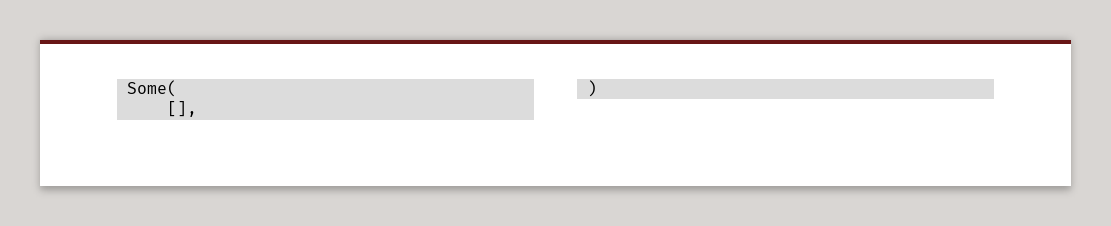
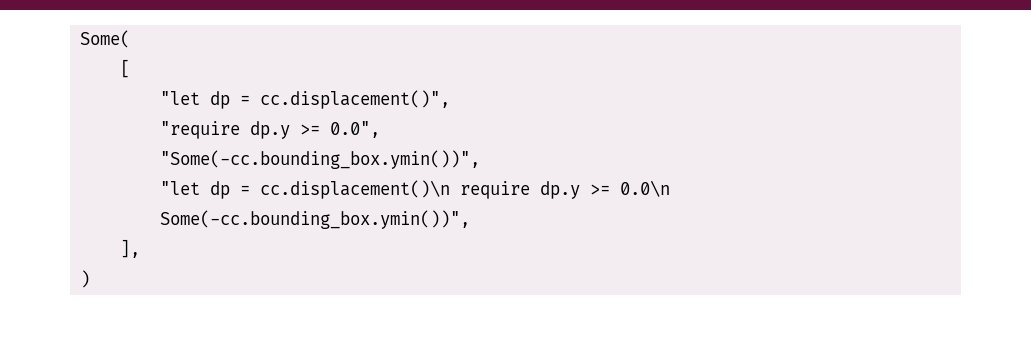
[166,101,197,117] [], -> [120,59,131,78] [160,90,451,109] [160,121,381,139] [160,150,481,169] [160,180,671,199] [160,210,471,229] [120,239,141,258] [ // "let dp = cc.displacement()", // "require dp.y >= 0.0", // "Some(-cc.bounding_box.ymin())", // "let dp = cc.displacement()\n require dp.y >= 0.0\n Some(-cc.bounding_box.ymin())", // ],

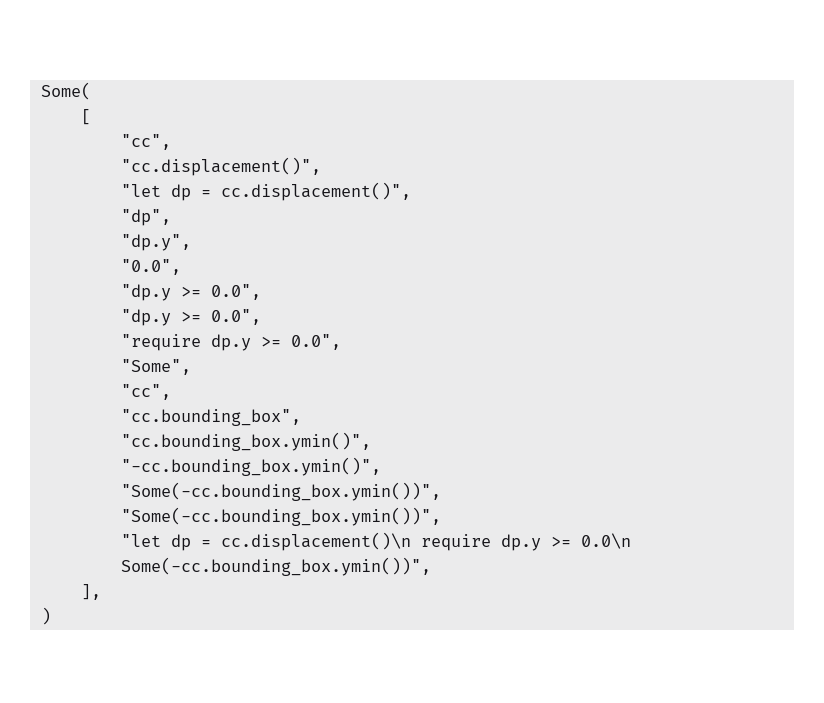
(131, 68) none -> [120,134,171,150] [120,157,321,176] // "cc", // "cc.displacement()",
[160,121,381,139] "require dp.y >= 0.0", -> [120,209,171,226] [120,234,191,251] [120,259,181,275] [120,284,261,301] [120,309,261,326] [120,334,341,351] [120,359,191,375] [120,384,171,400] [120,409,301,426] [120,432,371,451] [120,457,381,476] [120,482,441,501] "dp", // "dp.y", // "0.0", // "dp.y >= 0.0", // "dp.y >= 0.0", // "require dp.y >= 0.0", // "Some", // "cc", // "cc.bounding_box", // "cc.bounding_box.ymin()", // "-cc.bounding_box.ymin()", // "Some(-cc.bounding_box.ymin())",

